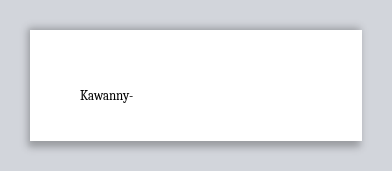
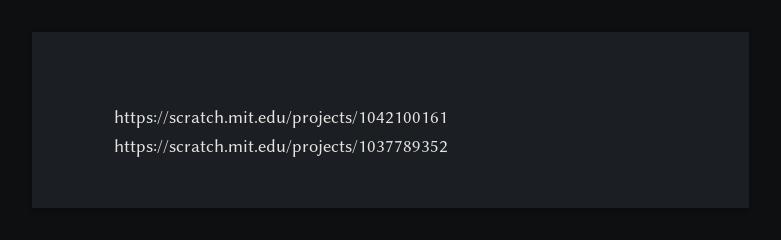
[80,90,133,103] Kawanny- -> [114,110,448,128] [114,139,448,157] https://scratch.mit.edu/projects/1042100161 https://scratch.mit.edu/projects/1037789352

